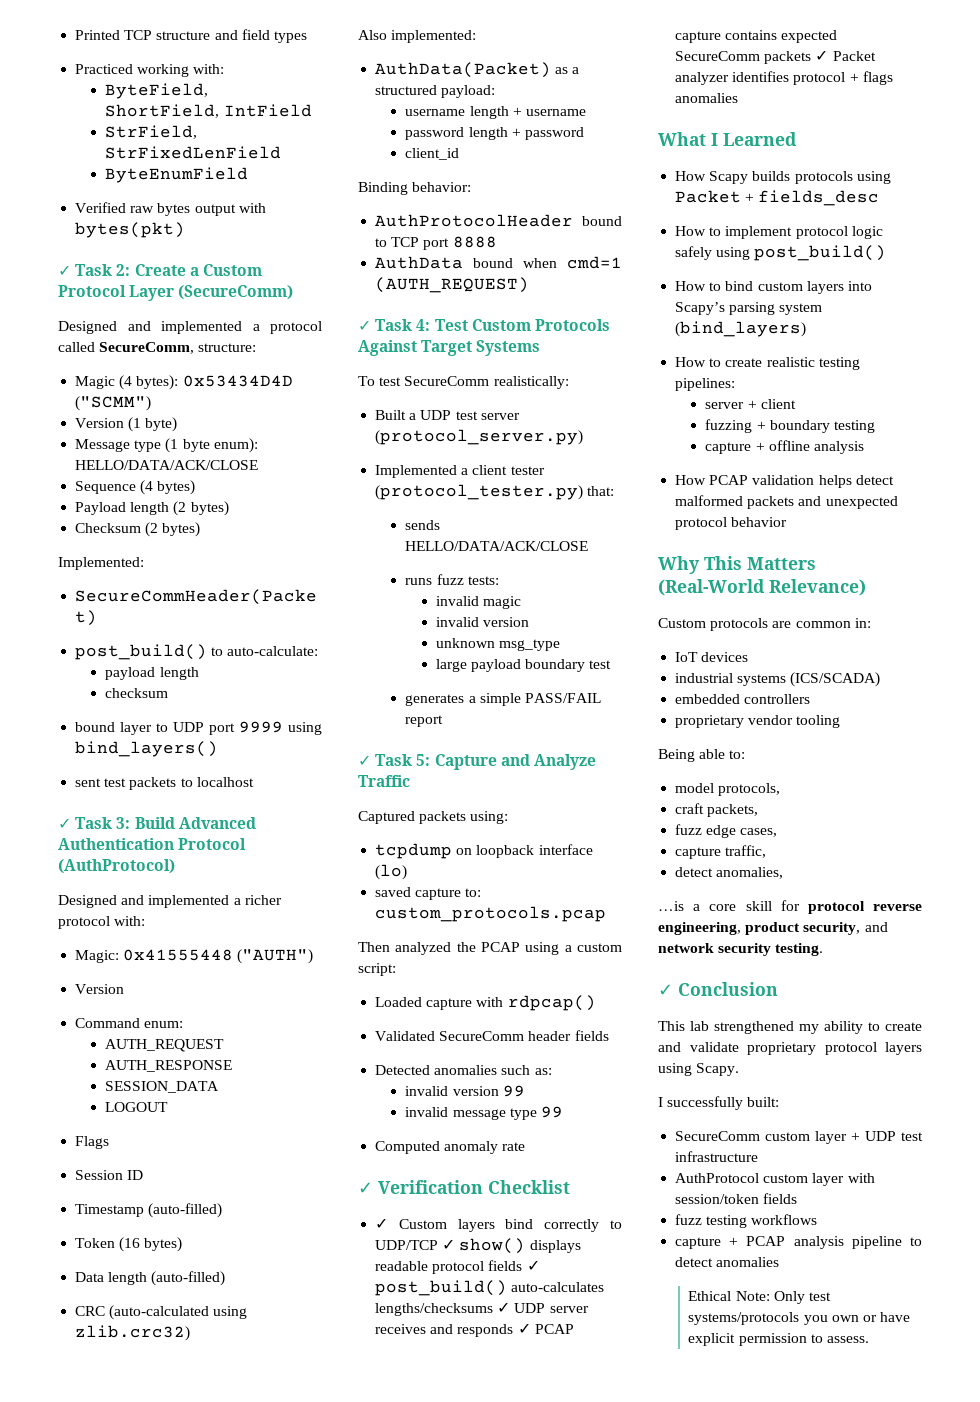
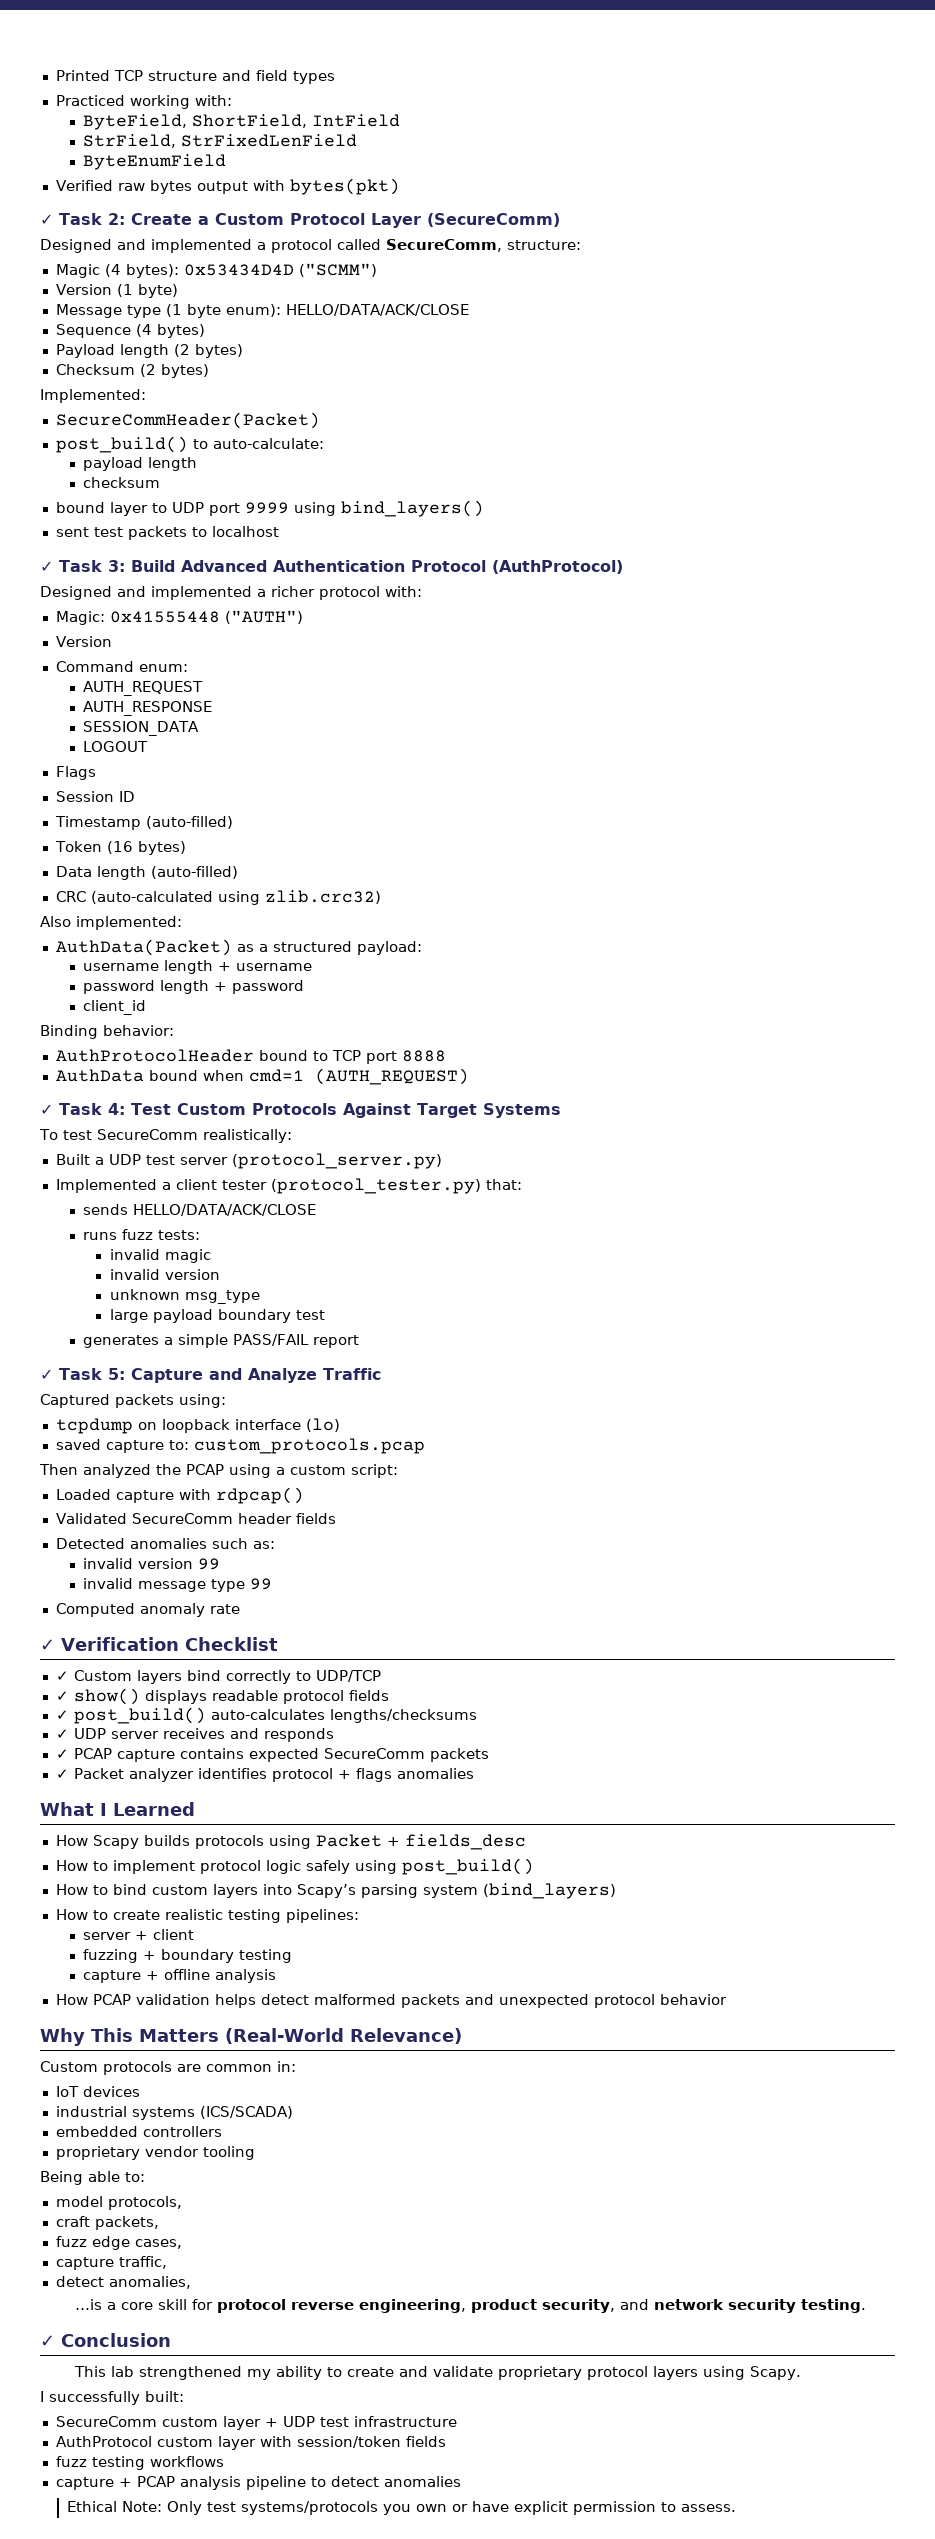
(439, 1245) none -> (381, 1676) //
(523, 1265) none -> (389, 1695) //
(494, 1309) none -> (477, 1716) //
(514, 1330) none -> (334, 1735) //
(812, 57) none -> (489, 1755) //

